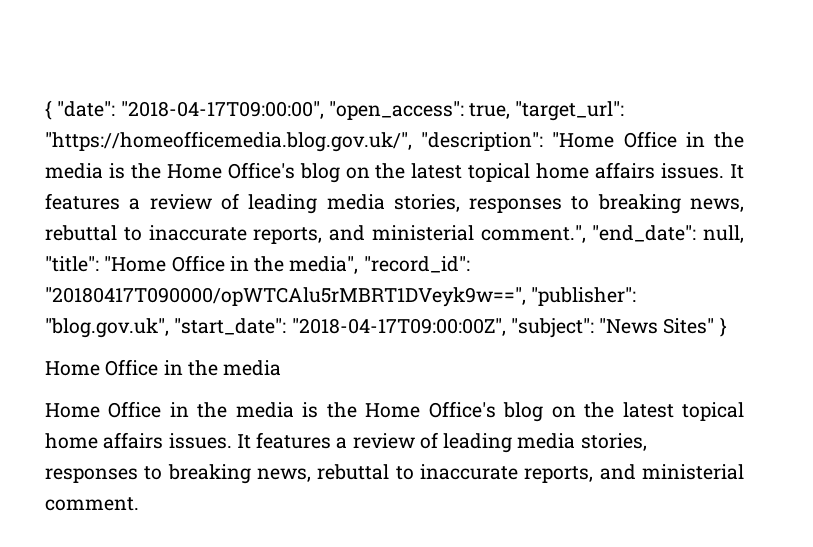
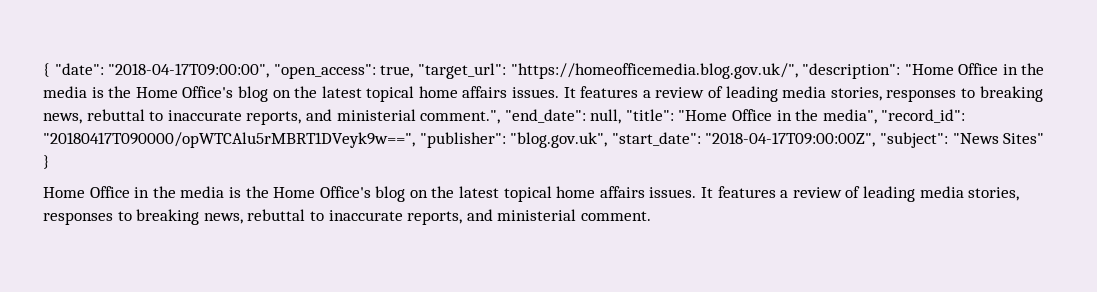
[45,401,294,418] // Home Office in the media -> (225, 192) none

